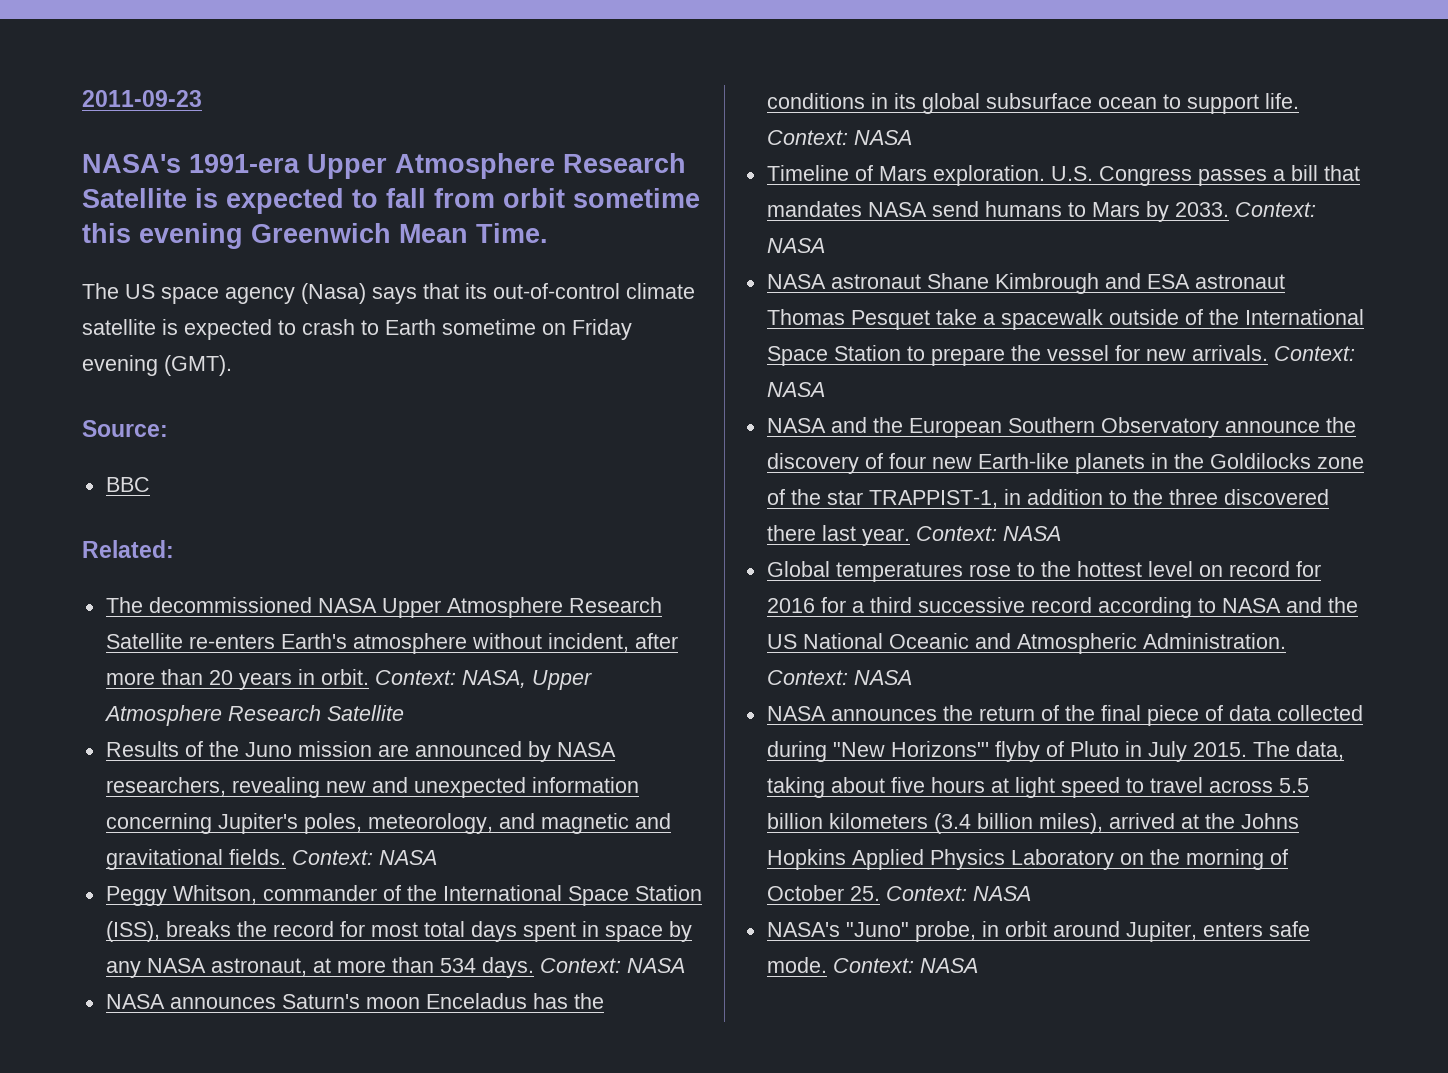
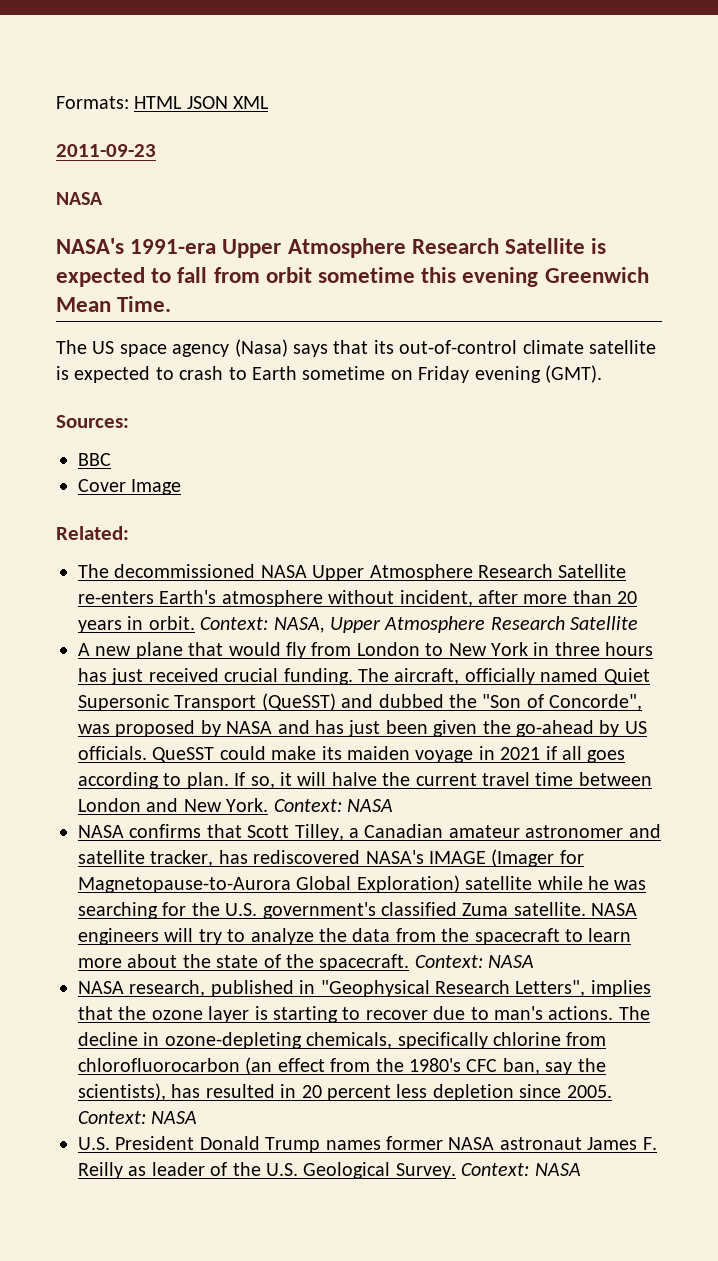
(82, 98) none -> [56,96,270,109] Formats: HTML JSON XML //
(202, 98) none -> [56,192,103,205] // NASA
[82,420,168,437] Source: -> [56,415,129,428] Sources:
(150, 484) none -> [78,479,182,495] // Cover Image
[105,741,616,762] [105,777,639,798] [105,813,671,834] [105,849,437,870] [105,885,702,906] [105,921,692,942] [105,957,685,978] [105,993,604,1009] [766,93,1299,114] [766,130,912,145] [766,165,1360,186] [766,201,1316,222] [766,238,825,253] [766,273,1285,294] [766,309,1364,330] [766,345,1355,366] [766,382,825,397] [766,417,1356,438] [766,453,1364,474] [766,489,1329,508] [766,525,1061,546] [766,561,1321,582] [766,597,1358,618] [766,633,1286,654] [766,670,912,685] [766,705,1363,726] [766,741,1344,762] [766,777,1309,798] [766,813,1299,834] [766,849,1288,870] [766,885,1031,901] [766,921,1310,942] [766,957,827,973] Results of the Juno mission are announced by NASA researchers, revealing new and unexpected information concerning Jupiter's poles, meteorology, and magnetic and gravitational fields. Context: NASA // Peggy Whitson, commander of the International Space Station (ISS), breaks the record for most total days spent in space by any NASA astronaut, at more than 534 days. Context: NASA // NASA announces Saturn's moon Enceladus has the conditions in its global subsurface ocean to support life. Context: NASA // Timeline of Mars exploration. U.S. Congress passes a bill that mandates NASA send humans to Mars by 2033. Context: NASA // NASA astronaut Shane Kimbrough and ESA astronaut Thomas Pesquet take a spacewalk outside of the International Space Station to prepare the vessel for new arrivals. Context: NASA // NASA and the European Southern Observatory announce the discovery of four new Earth-like planets in the Goldilocks zone of the star TRAPPIST-1, in addition to the three discovered there last year. Context: NASA // Global temperatures rose to the hottest level on record for 2016 for a third successive record according to NASA and the US National Oceanic and Atmospheric Administration. Context: NASA // NASA announces the return of the final piece of data collected during "New Horizons"' flyby of Pluto in July 2015. The data, taking about five hours at light speed to travel across 5.5 billion kilometers (3.4 billion miles), arrived at the Johns Hopkins Applied Physics Laboratory on the morning of October 25. Context: NASA // NASA's "Juno" probe, in orbit around Jupiter, enters safe mode. -> [78,642,654,659] [78,668,650,685] [78,693,643,711] [78,720,647,737] [78,746,626,763] [78,772,652,789] [78,798,393,812] [78,824,661,841] [78,849,584,867] [78,875,647,893] [78,902,638,919] [78,928,632,945] [78,954,535,971] [78,980,651,997] [78,1006,650,1023] [78,1032,607,1049] [78,1057,606,1075] [78,1083,612,1101] [78,1111,198,1124] [78,1136,657,1153] [78,1162,456,1179] A new plane that would fly from London to New York in three hours has just received crucial funding. The aircraft, officially named Quiet Supersonic Transport (QueSST) and dubbed the "Son of Concorde", was proposed by NASA and has just been given the go-ahead by US officials. QueSST could make its maiden voyage in 2021 if all goes according to plan. If so, it will halve the current travel time between London and New York. Context: NASA // NASA confirms that Scott Tilley, a Canadian amateur astronomer and satellite tracker, has rediscovered NASA's IMAGE (Imager for Magnetopause-to-Aurora Global Exploration) satellite while he was searching for the U.S. government's classified Zuma satellite. NASA engineers will try to analyze the data from the spacecraft to learn more about the state of the spacecraft. Context: NASA // NASA research, published in "Geophysical Research Letters", implies that the ozone layer is starting to recover due to man's actions. The decline in ozone-depleting chemicals, specifically chlorine from chlorofluorocarbon (an effect from the 1980's CFC ban, say the scientists), has resulted in 20 percent less depletion since 2005. Context: NASA // U.S. President Donald Trump names former NASA astronaut James F. Reilly as leader of the U.S. Geological Survey.

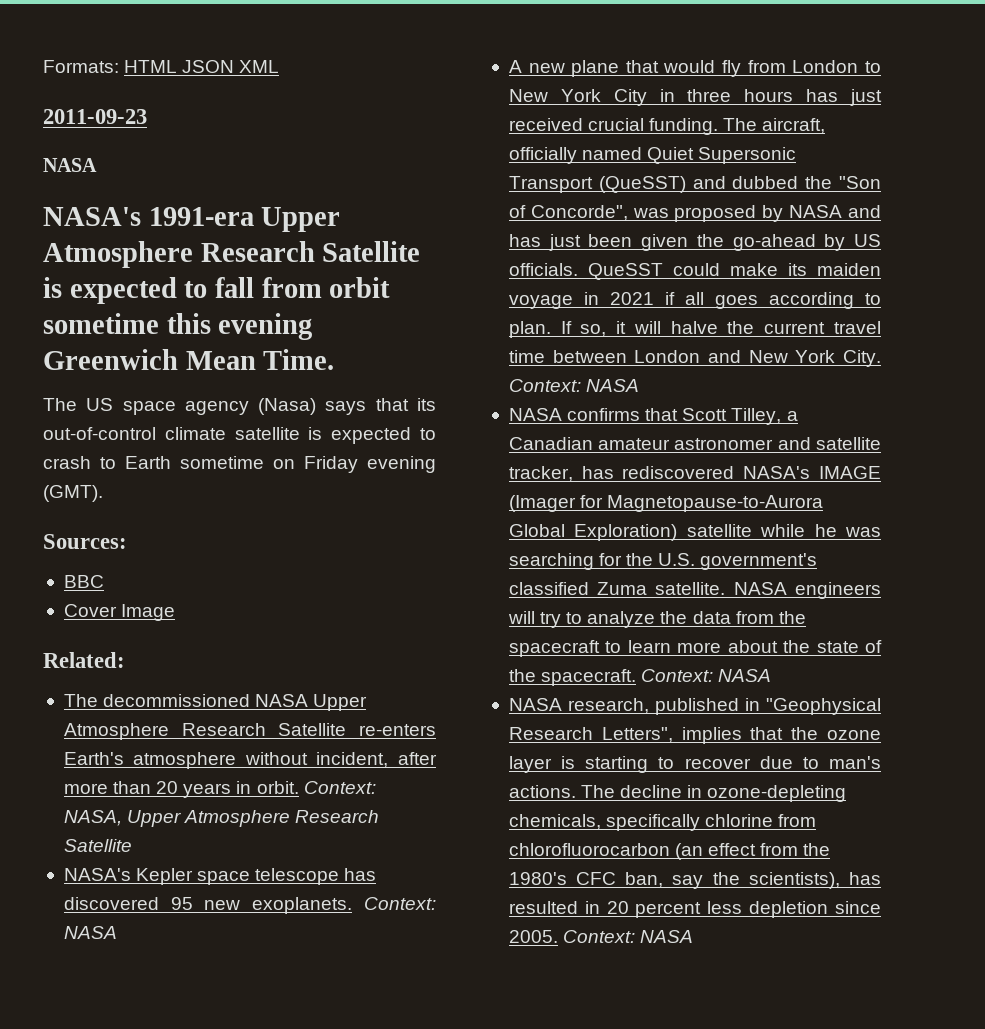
(639, 623) none -> [63,868,377,885] [63,897,437,914] [63,926,117,939] // NASA's Kepler space telescope has discovered 95 new exoplanets. Context: NASA
(528, 649) none -> [613,89,647,106] City
[226,798,269,812] York. -> [795,350,881,367] York City.
[78,1136,657,1153] [78,1162,581,1179] // U.S. President Donald Trump names former NASA astronaut James F. Reilly as leader of the U.S. Geological Survey. Context: NASA -> (694, 936) none

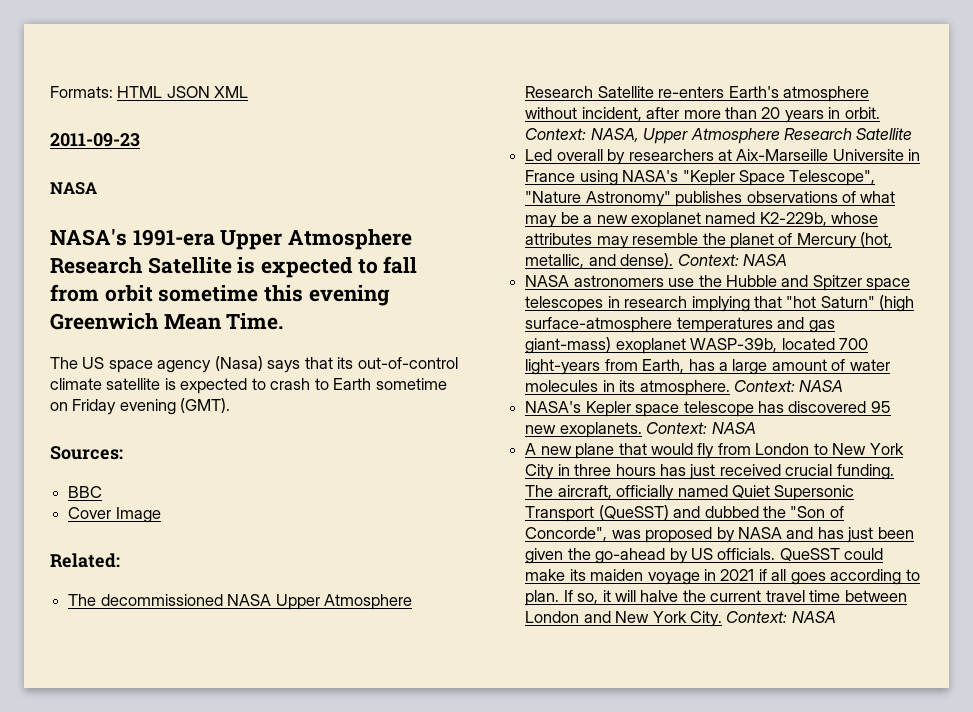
(132, 845) none -> [525,149,921,165] [525,170,876,186] [525,191,896,207] [525,212,879,228] [525,232,893,249] [525,253,787,268] [525,275,911,291] [525,295,915,312] [525,317,835,333] [525,337,868,354] [525,359,890,375] [525,380,844,396] // Led overall by researchers at Aix-Marseille Universite in France using NASA's "Kepler Space Telescope", "Nature Astronomy" publishes observations of what may be a new exoplanet named K2-229b, whose attributes may resemble the planet of Mercury (hot, metallic, and dense). Context: NASA // NASA astronomers use the Hubble and Spitzer space telescopes in research implying that "hot Saturn" (high surface-atmosphere temperatures and gas giant-mass) exoplanet WASP-39b, located 700 light-years from Earth, has a large amount of water molecules in its atmosphere. Context: NASA
[508,408,798,425] [508,437,882,450] [508,466,881,482] [508,495,824,512] [508,524,881,541] [508,553,818,570] [508,582,881,599] [507,611,806,628] [508,640,882,657] [508,669,772,686] [508,698,881,715] [508,727,881,744] [508,756,881,773] [508,785,847,802] [508,814,817,831] [508,843,831,860] [508,872,881,889] [508,901,882,918] [508,930,694,943] // NASA confirms that Scott Tilley, a Canadian amateur astronomer and satellite tracker, has rediscovered NASA's IMAGE (Imager for Magnetopause-to-Aurora Global Exploration) satellite while he was searching for the U.S. government's classified Zuma satellite. NASA engineers will try to analyze the data from the spacecraft to learn more about the state of the spacecraft. Context: NASA // NASA research, published in "Geophysical Research Letters", implies that the ozone layer is starting to recover due to man's actions. The decline in ozone-depleting chemicals, specifically chlorine from chlorofluorocarbon (an effect from the 1980's CFC ban, say the scientists), has resulted in 20 percent less depletion since 2005. Context: NASA -> (836, 617) none

